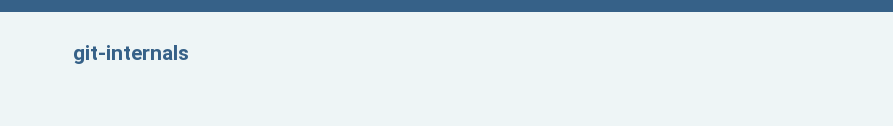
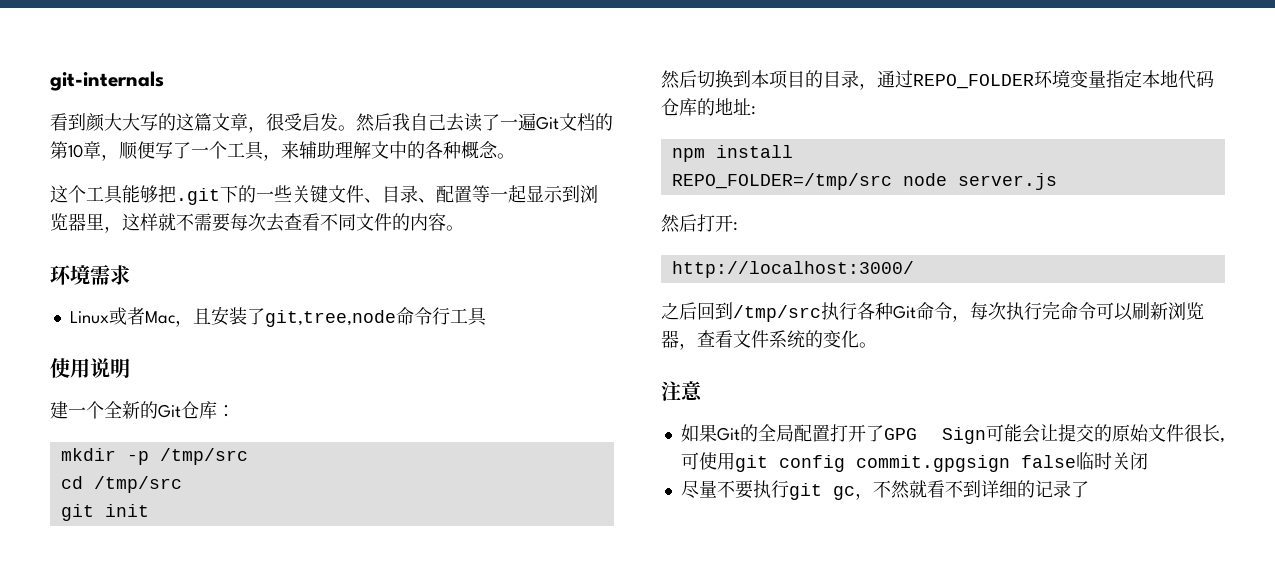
(189, 54) none -> [50,113,613,133] [50,141,515,161] [50,185,598,205] [50,213,464,233] [50,264,130,285] [69,306,487,327] [50,358,130,378] [50,401,235,419] [60,448,248,465] [60,476,182,493] [60,504,149,521] [661,69,1214,90] [661,98,756,116] [671,145,793,162] [671,173,1057,190] [661,214,738,233] [671,261,914,278] [661,301,1204,322] [661,330,877,350] [661,381,702,401] [680,424,1225,444] [680,452,1148,472] [680,480,1089,500] // 看到颜大大写的这篇文章，很受启发。然后我自己去读了一遍Git文档的第10章，顺便写了一个工具，来辅助理解文中的各种概念。 // 这个工具能够把.git下的一些关键文件、目录、配置等一起显示到浏览器里，这样就不需要每次去查看不同文件的内容。 // 环境需求 // Linux或者Mac，且安装了git,tree,node命令行工具 // 使用说明 // 建一个全新的Git仓库： // mkdir -p /tmp/src // cd /tmp/src // git init // 然后切换到本项目的目录，通过REPO_FOLDER环境变量指定本地代码仓库的地址: // npm install // REPO_FOLDER=/tmp/src node server.js // 然后打开: // http://localhost:3000/ // 之后回到/tmp/src执行各种Git命令，每次执行完命令可以刷新浏览器，查看文件系统的变化。 // 注意 // 如果Git的全局配置打开了GPG Sign可能会让提交的原始文件很长,可使用git config commit.gpgsign false临时关闭 // 尽量不要执行git gc，不然就看不到详细的记录了

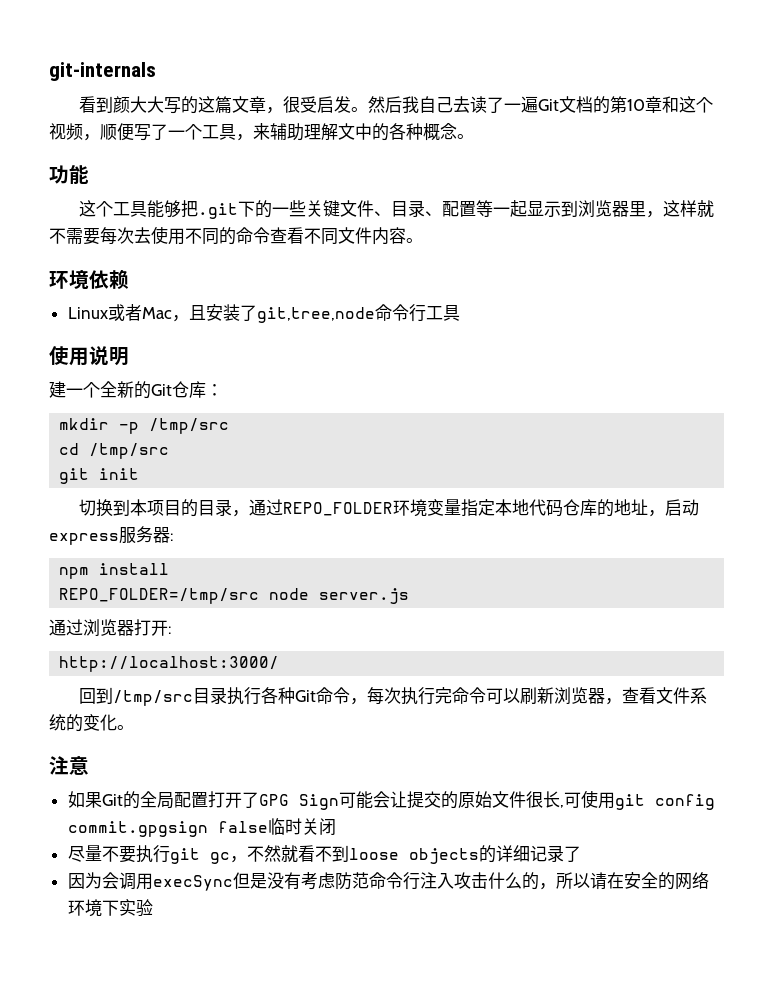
(101, 150) none -> [662,96,714,113] [49,123,83,140] 和这个视频
(515, 156) none -> [49,165,89,184] // 功能
(284, 222) none -> [151,226,270,245] 使用不同的命令
[392,213,410,231] 的 -> (372, 235) none
[90,264,130,285] 需求 -> [89,269,129,289] 依赖
[661,70,697,89] 然后 -> (140, 474) none
(751, 106) none -> [648,499,700,517] [49,526,170,545] ，启动express服务器
[661,214,697,233] 然后 -> [49,619,134,636] 通过浏览器
[661,302,697,320] 之后 -> (280, 664) none
(821, 313) none -> [193,687,228,704] 目录
[980,480,1089,498] 详细的记录了 -> [348,845,581,864] [67,872,709,891] [67,899,153,917] loose objects的详细记录了 // 因为会调用execSync但是没有考虑防范命令行注入攻击什么的，所以请在安全的网络环境下实验

